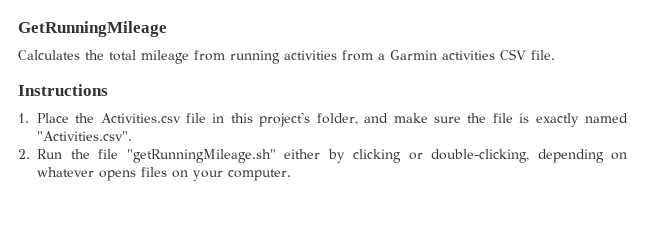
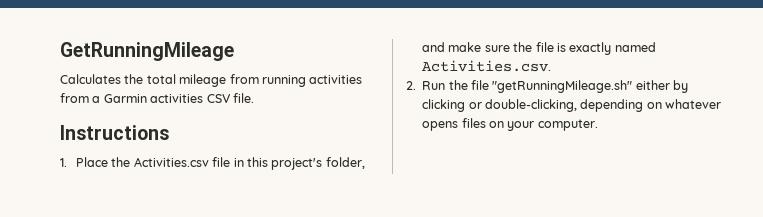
[36,131,132,141] "Activities.csv". -> [422,60,552,72] Activities.csv.

